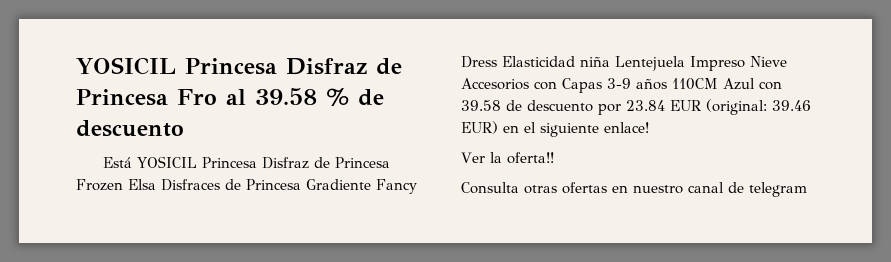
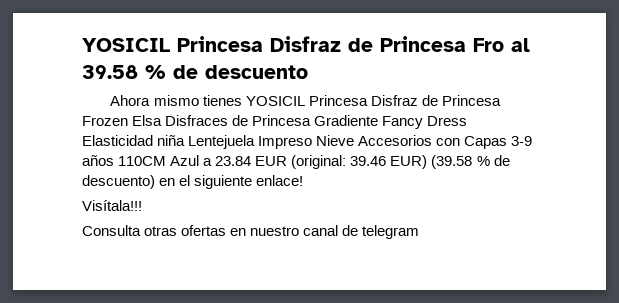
[103,157,133,168] Está -> [110,95,242,106] Ahora mismo tienes
[759,81,782,90] [461,100,621,115] con 39.58 de descuento por -> [203,158,213,166] a
(498, 127) none -> [431,155,510,169] [82,175,155,189] (39.58 % de descuento)
[461,152,554,164] Ver la oferta!! -> [82,200,142,211] Visítala!!!

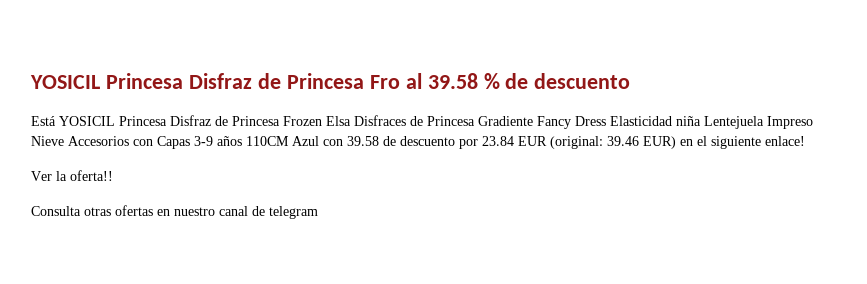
[110,95,242,106] Ahora mismo tienes -> [31,116,56,126] Está
[203,158,213,166] a -> [323,136,478,149] con 39.58 de descuento por
[431,155,510,169] [82,175,155,189] (39.58 % de descuento) -> (676, 142) none
[82,200,142,211] Visítala!!! -> [31,170,113,181] Ver la oferta!!

